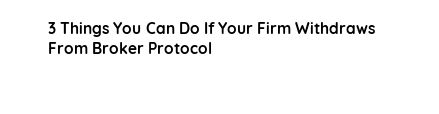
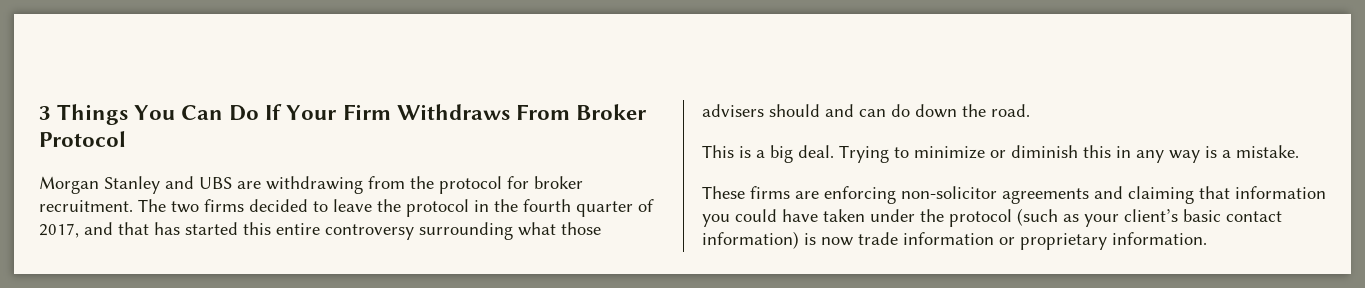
(213, 48) none -> [39,176,583,194] [39,199,654,217] [39,222,601,240] [702,104,1030,118] [702,145,1299,163] [702,186,1326,204] [702,208,1282,227] [702,231,1207,250] // Morgan Stanley and UBS are withdrawing from the protocol for broker recruitment. The two firms decided to leave the protocol in the fourth quarter of 2017, and that has started this entire controversy surrounding what those advisers should and can do down the road. // This is a big deal. Trying to minimize or diminish this in any way is a mistake. // These firms are enforcing non-solicitor agreements and claiming that information you could have taken under the protocol (such as your client’s basic contact information) is now trade information or proprietary information.

